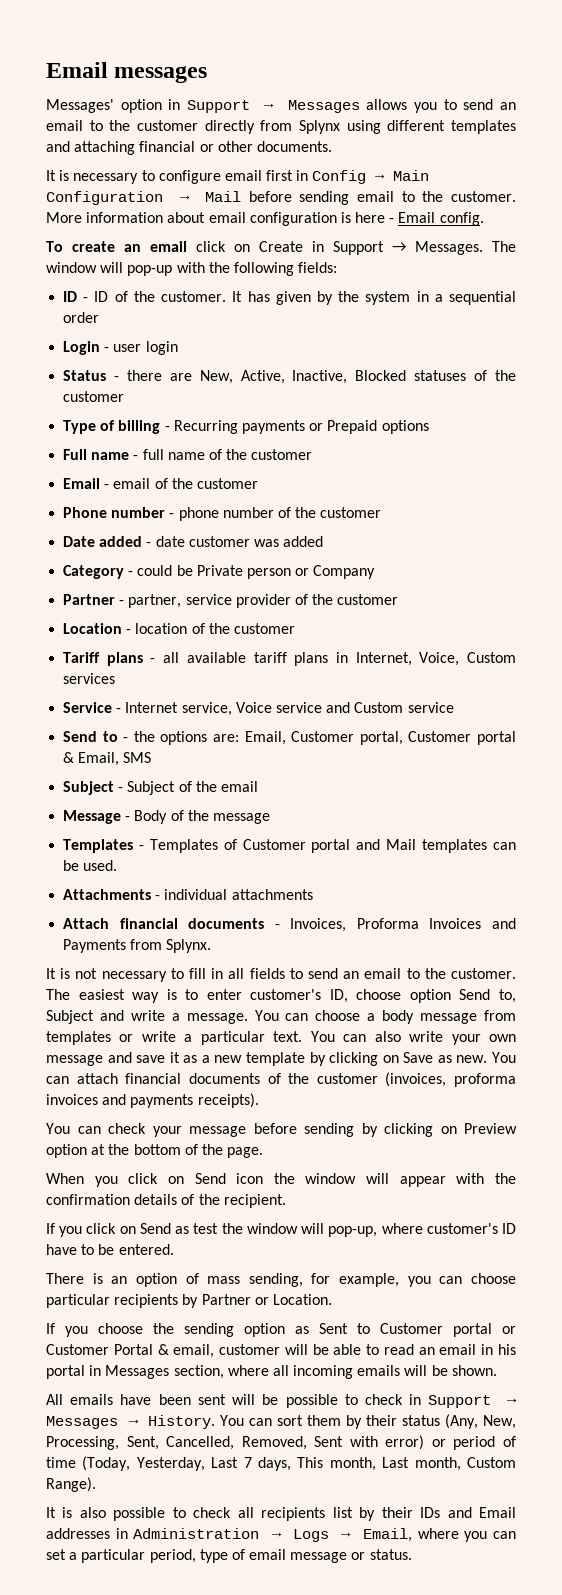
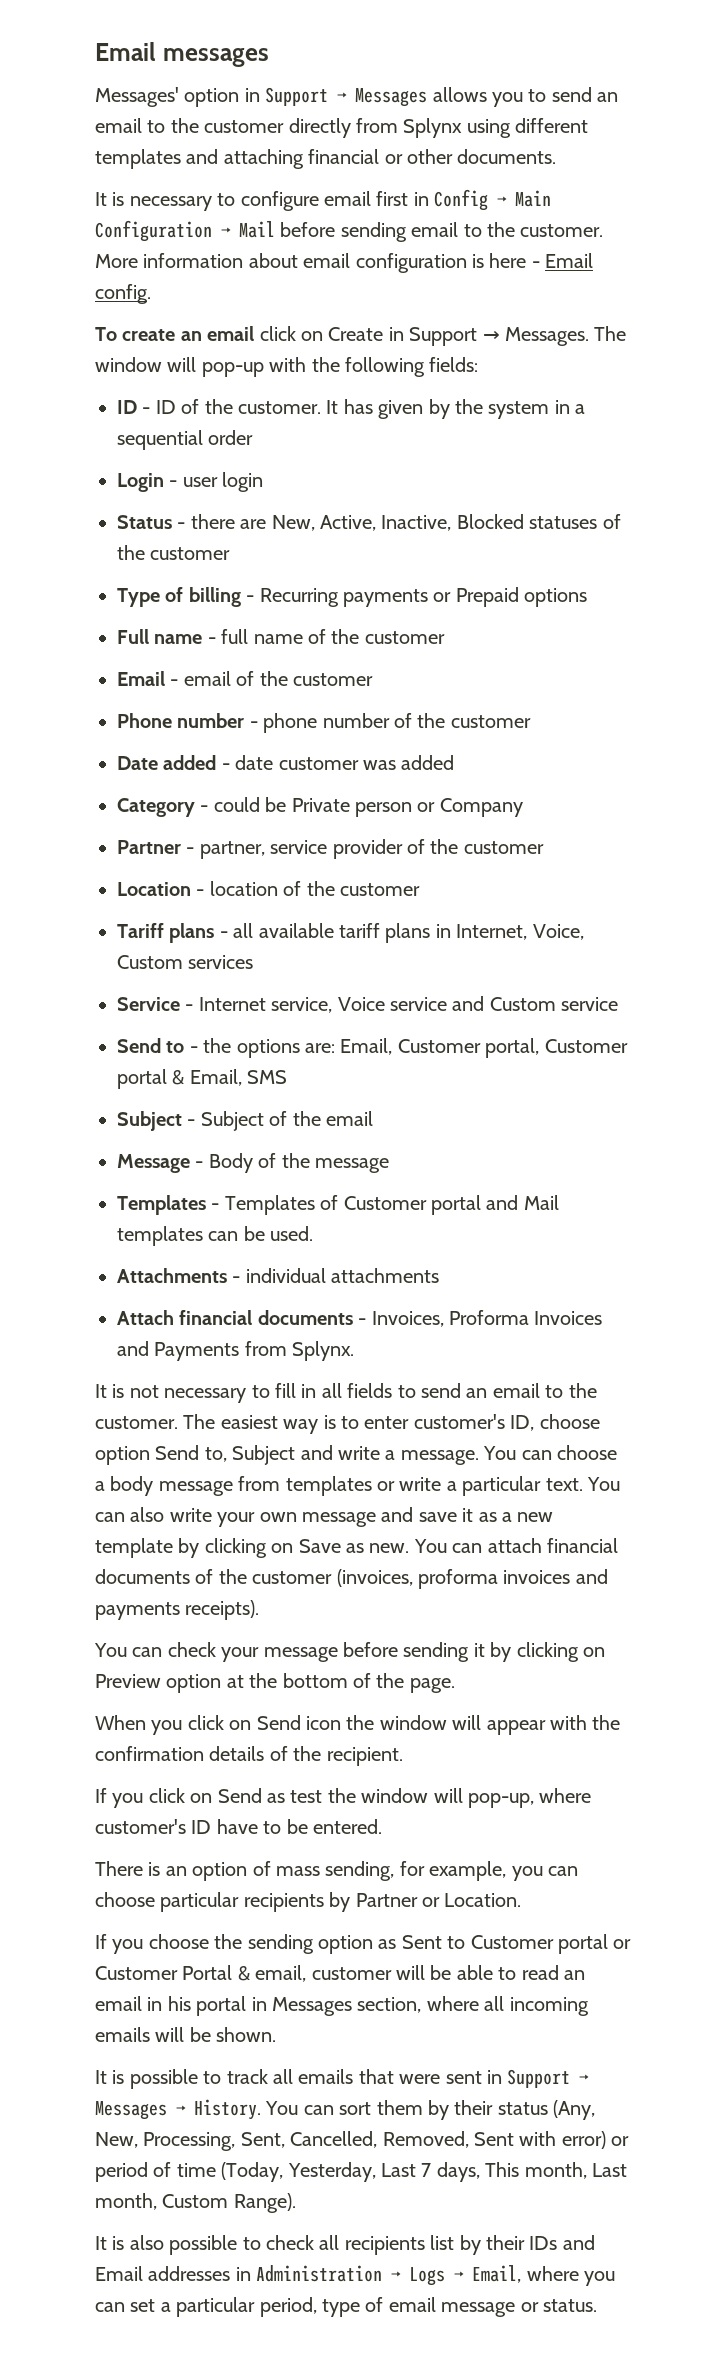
(354, 1130) none -> [473,1643,485,1657] it
[46,1394,404,1408] All emails have been sent will be possible to check -> [95,2069,482,2089] It is possible to track all emails that were sent

